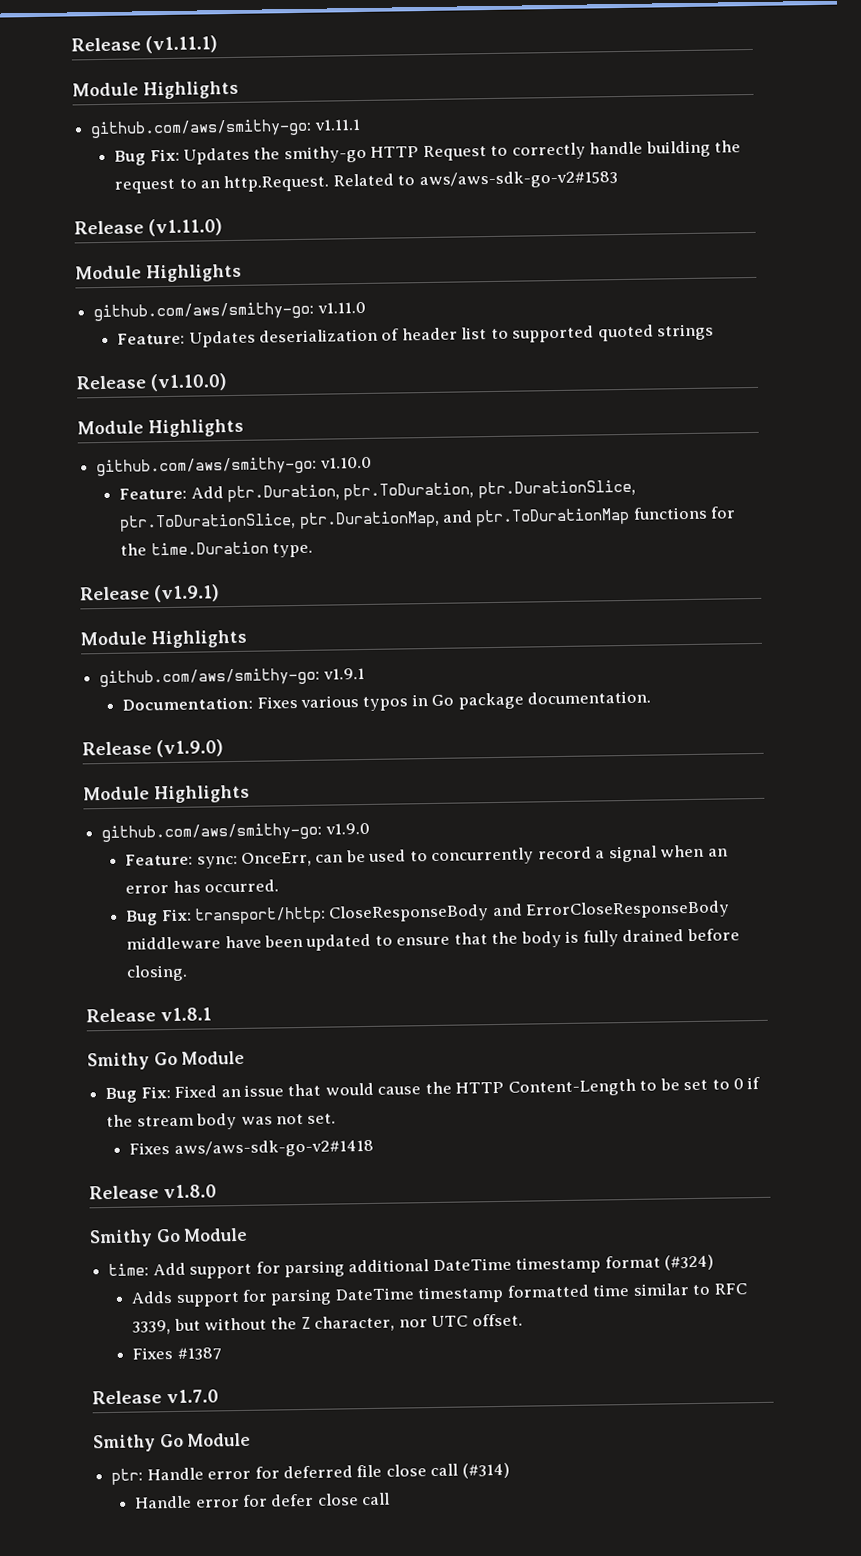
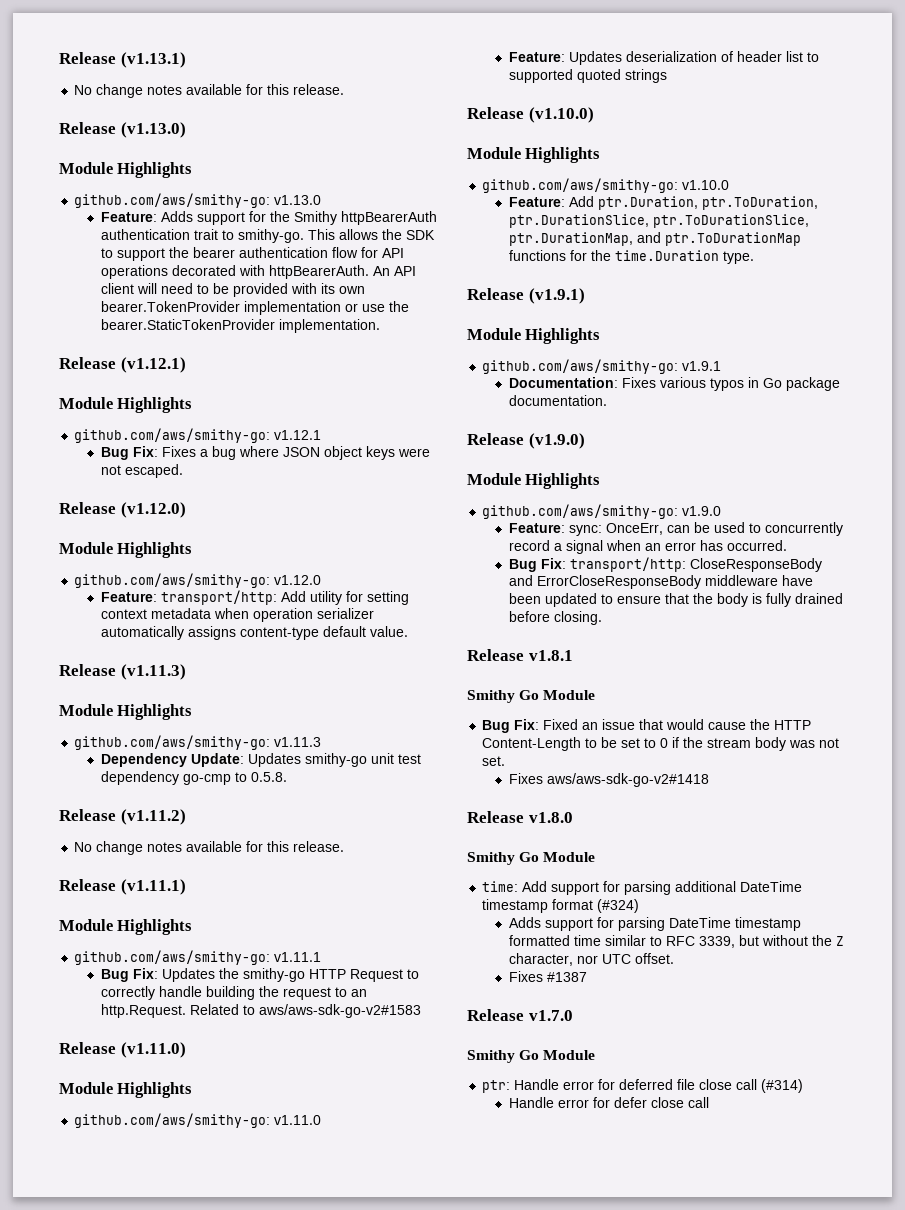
[71,37,141,52] Release -> [59,52,186,68] [74,84,345,98] [59,122,186,138] [59,162,193,178] [74,193,322,208] [100,211,437,225] [100,229,435,243] [100,247,404,261] [100,265,416,279] [100,283,365,297] [100,301,409,315] [100,319,380,333] [59,357,186,373] [59,397,193,413] [74,428,322,443] [100,446,430,460] [100,464,183,478] [59,502,186,518] [59,542,193,558] [74,573,322,588] [100,590,409,605] [100,608,374,622] [100,626,408,640] [59,664,186,680] [59,704,193,720] [74,735,322,750] [100,753,421,767] [100,771,287,785] [59,809,186,825] [74,841,345,855] [59,879,116,891] Release (v1.13.1) // No change notes available for this release. // Release (v1.13.0) // Module Highlights // github.com/aws/smithy-go: v1.13.0 // Feature: Adds support for the Smithy httpBearerAuth authentication trait to smithy-go. This allows the SDK to support the bearer authentication flow for API operations decorated with httpBearerAuth. An API client will need to be provided with its own bearer.TokenProvider implementation or use the bearer.StaticTokenProvider implementation. // Release (v1.12.1) // Module Highlights // github.com/aws/smithy-go: v1.12.1 // Bug Fix: Fixes a bug where JSON object keys were not escaped. // Release (v1.12.0) // Module Highlights // github.com/aws/smithy-go: v1.12.0 // Feature: transport/http: Add utility for setting context metadata when operation serializer automatically assigns content-type default value. // Release (v1.11.3) // Module Highlights // github.com/aws/smithy-go: v1.11.3 // Dependency Update: Updates smithy-go unit test dependency go-cmp to 0.5.8. // Release (v1.11.2) // No change notes available for this release. // Release

